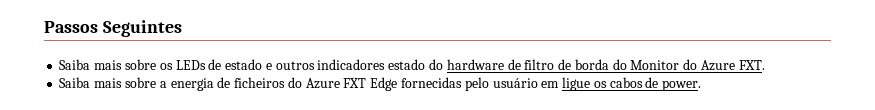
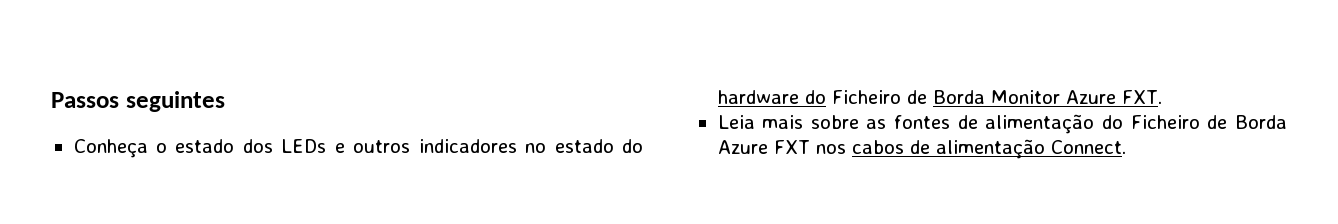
[102,20,182,37] [59,59,263,70] Seguintes // Saiba mais sobre os LEDs de estado -> [125,91,225,112] [73,139,327,158] seguintes // Conheça o estado dos LEDs
(386, 64) none -> [525,143,547,153] no
[507,59,698,70] de filtro de borda do Monitor do -> [804,90,1060,104] do Ficheiro de Borda Monitor
[59,77,702,91] Saiba mais sobre a energia de ficheiros do Azure FXT Edge fornecidas pelo usuário em ligue os cabos de power. -> [717,114,1287,134] [717,139,1126,159] Leia mais sobre as fontes de alimentação do Ficheiro de Borda Azure FXT nos cabos de alimentação Connect.

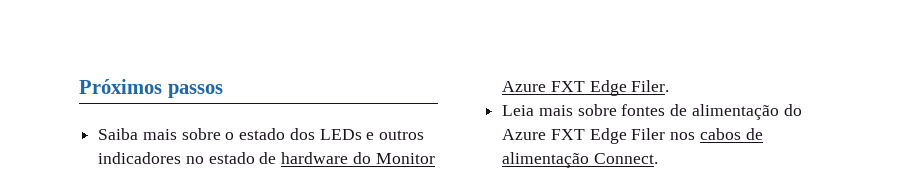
[51,91,225,112] [73,139,148,158] Passos seguintes // Conheça -> [79,79,223,98] [98,128,221,140] Próximos passos // Saiba mais sobre
[622,139,643,153] do -> [259,152,277,164] de
[831,90,1162,104] Ficheiro de Borda Monitor Azure FXT. -> [375,153,435,164] [502,80,670,96] Monitor Azure FXT Edge Filer.
[866,119,887,129] as -> (617, 110) none
[1130,115,1287,129] [717,140,810,154] Ficheiro de Borda Azure FXT -> [502,128,666,144] Azure FXT Edge Filer

